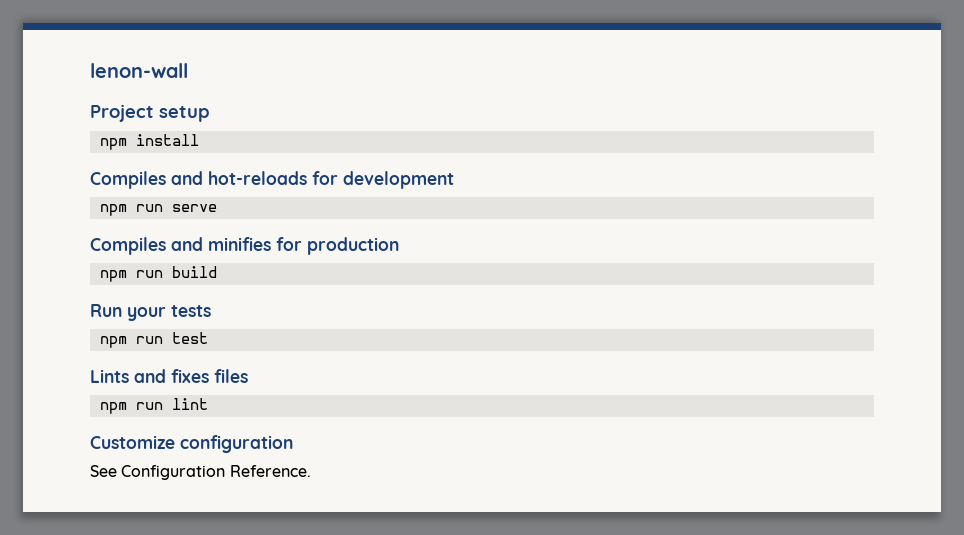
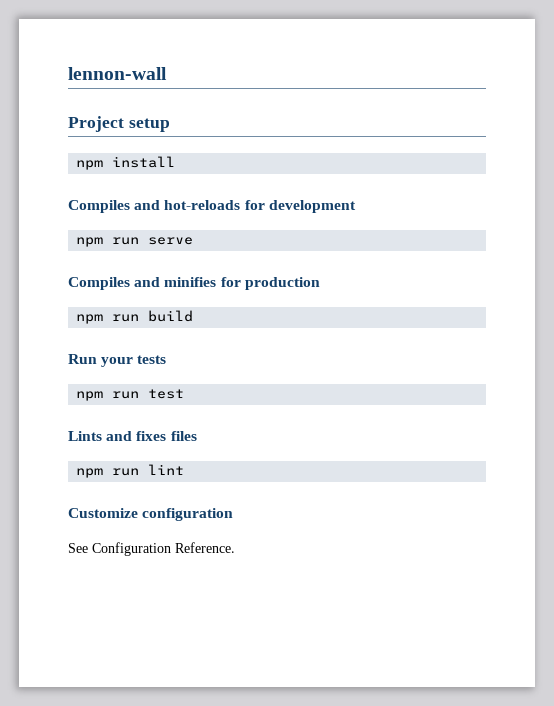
[90,63,188,78] lenon-wall -> [68,67,167,80] lennon-wall

